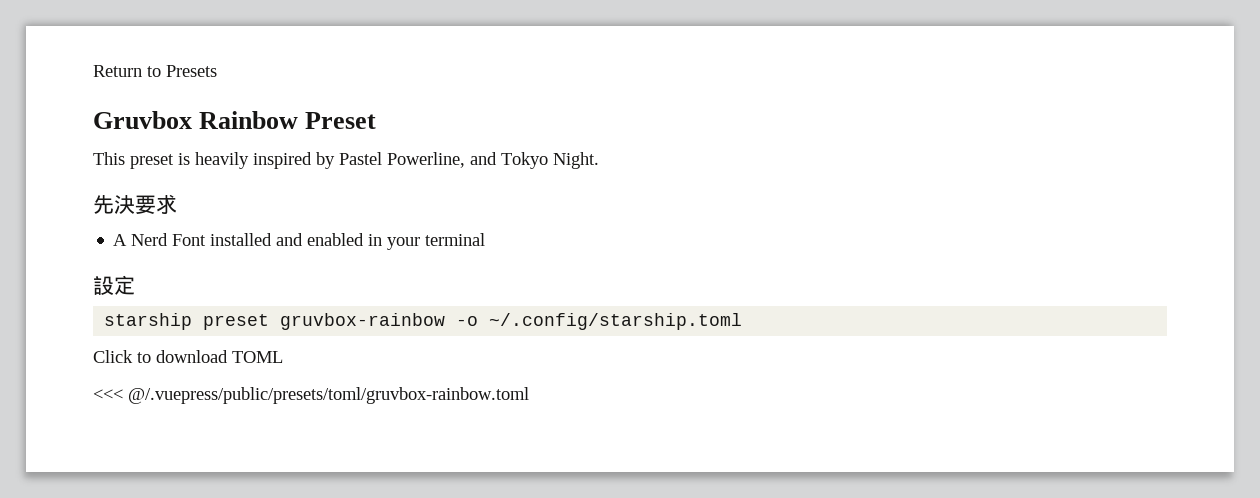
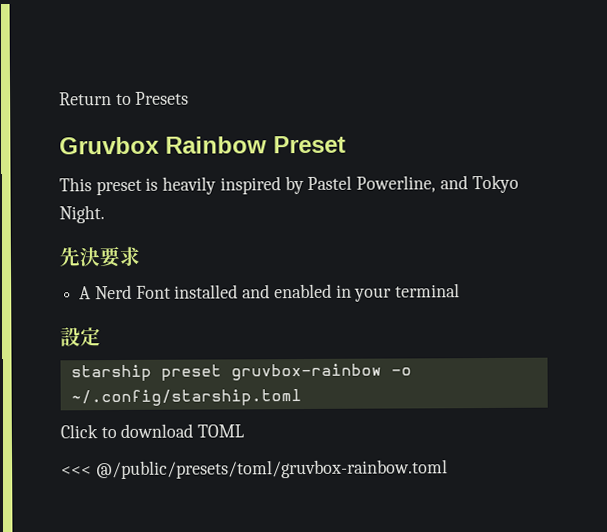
[128,387,529,404] @/.vuepress/public/presets/toml/gruvbox-rainbow.toml -> [95,459,448,480] @/public/presets/toml/gruvbox-rainbow.toml

